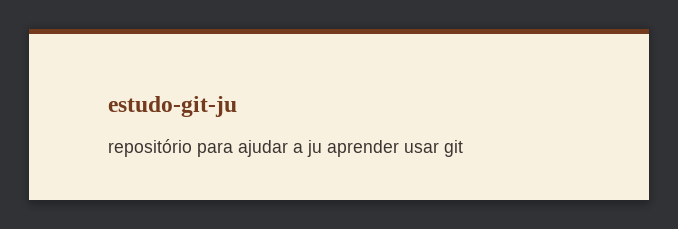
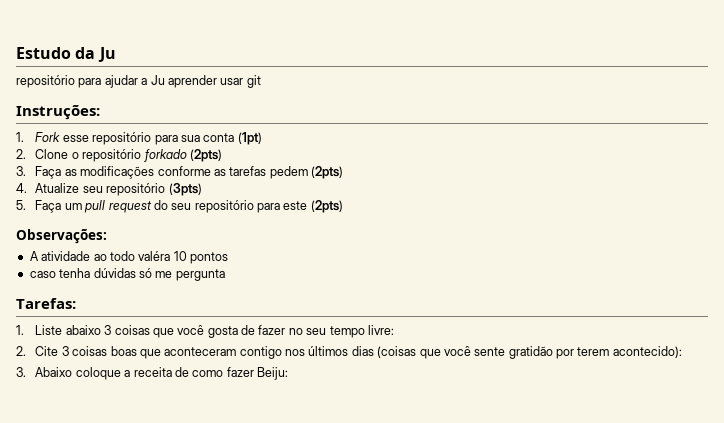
[108,96,237,117] estudo-git-ju -> [16,47,116,62] Estudo da Ju
[307,140,322,157] ju -> [150,75,165,85] Ju
(463, 148) none -> [16,105,100,120] [16,132,262,145] [16,149,222,162] [16,166,344,179] [16,183,202,196] [16,200,343,213] [16,229,107,244] [29,251,228,264] [29,268,225,281] [16,298,76,309] [16,325,394,338] [16,346,682,359] [16,367,289,380] // Instruções: // 1. Fork esse repositório para sua conta (1pt) // 2. Clone o repositório forkado (2pts) // 3. Faça as modificações conforme as tarefas pedem (2pts) // 4. Atualize seu repositório (3pts) // 5. Faça um pull request do seu repositório para este (2pts) // Observações: // A atividade ao todo valéra 10 pontos // caso tenha dúvidas só me pergunta // Tarefas: // 1. Liste abaixo 3 coisas que você gosta de fazer no seu tempo livre: // 2. Cite 3 coisas boas que aconteceram contigo nos últimos dias (coisas que você sente gratidão por terem acontecido): // 3. Abaixo coloque a receita de como fazer Beiju:

